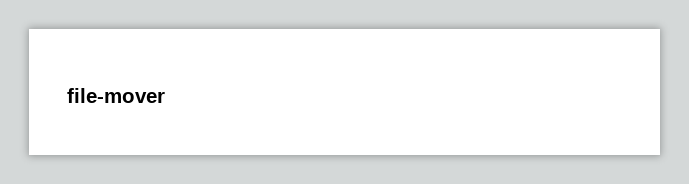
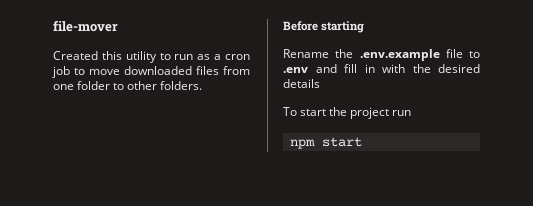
(165, 95) none -> [53,51,251,63] [52,66,250,78] [53,81,203,90] [283,21,365,33] [283,49,480,61] [283,64,480,73] [283,79,320,88] [283,107,412,119] [289,137,362,149] // Created this utility to run as a cron job to move downloaded files from one folder to other folders. // Before starting // Rename the .env.example file to .env and fill in with the desired details // To start the project run // npm start

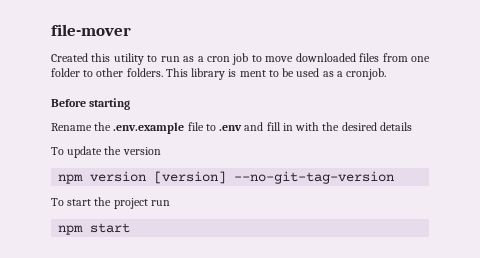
(203, 85) none -> [165,68,387,80] This library is ment to be used as a cronjob.
(320, 83) none -> [51,146,161,158] [58,171,395,184] // To update the version // npm version [version] --no-git-tag-version

